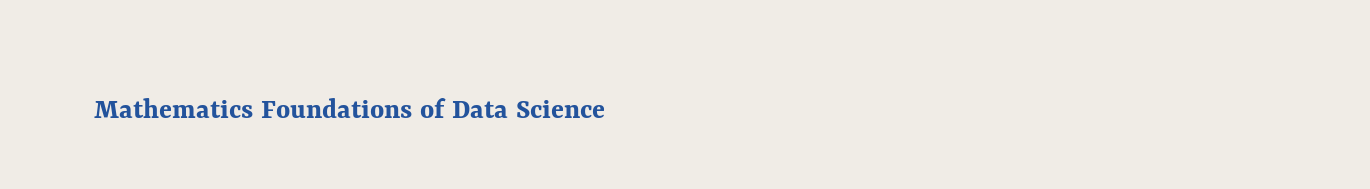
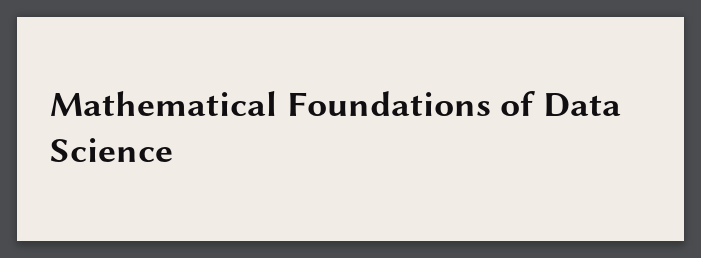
[94,98,253,118] Mathematics -> [50,91,277,116] Mathematical

